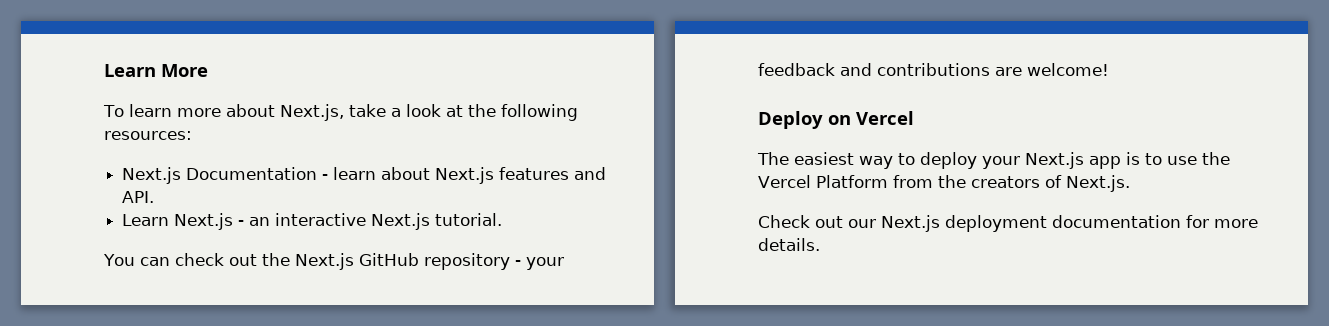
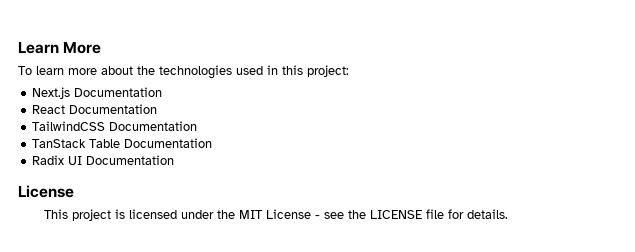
[279,104,578,121] [104,131,192,140] [122,167,607,184] [122,191,155,203] [122,213,503,230] [103,253,564,270] [758,63,1109,76] [758,111,914,129] [757,152,1230,169] [758,175,1130,192] [758,215,1258,232] Next.js, take a look at the following resources: // Next.js Documentation - learn about Next.js features and API. // Learn Next.js - an interactive Next.js tutorial. // You can check out the Next.js GitHub repository - your feedback and contributions are welcome! // Deploy on Vercel // The easiest way to deploy your Next.js app is to use the Vercel Platform from the creators of Next.js. // Check out our Next.js deployment documentation for more -> [137,65,349,79] [32,87,163,99] [32,104,158,114] [32,121,198,131] [32,138,213,148] [32,155,175,165] [18,185,74,198] [44,209,465,221] the technologies used in this project: // Next.js Documentation // React Documentation // TailwindCSS Documentation // TanStack Table Documentation // Radix UI Documentation // License // This project is licensed under the MIT License - see the LICENSE file for

